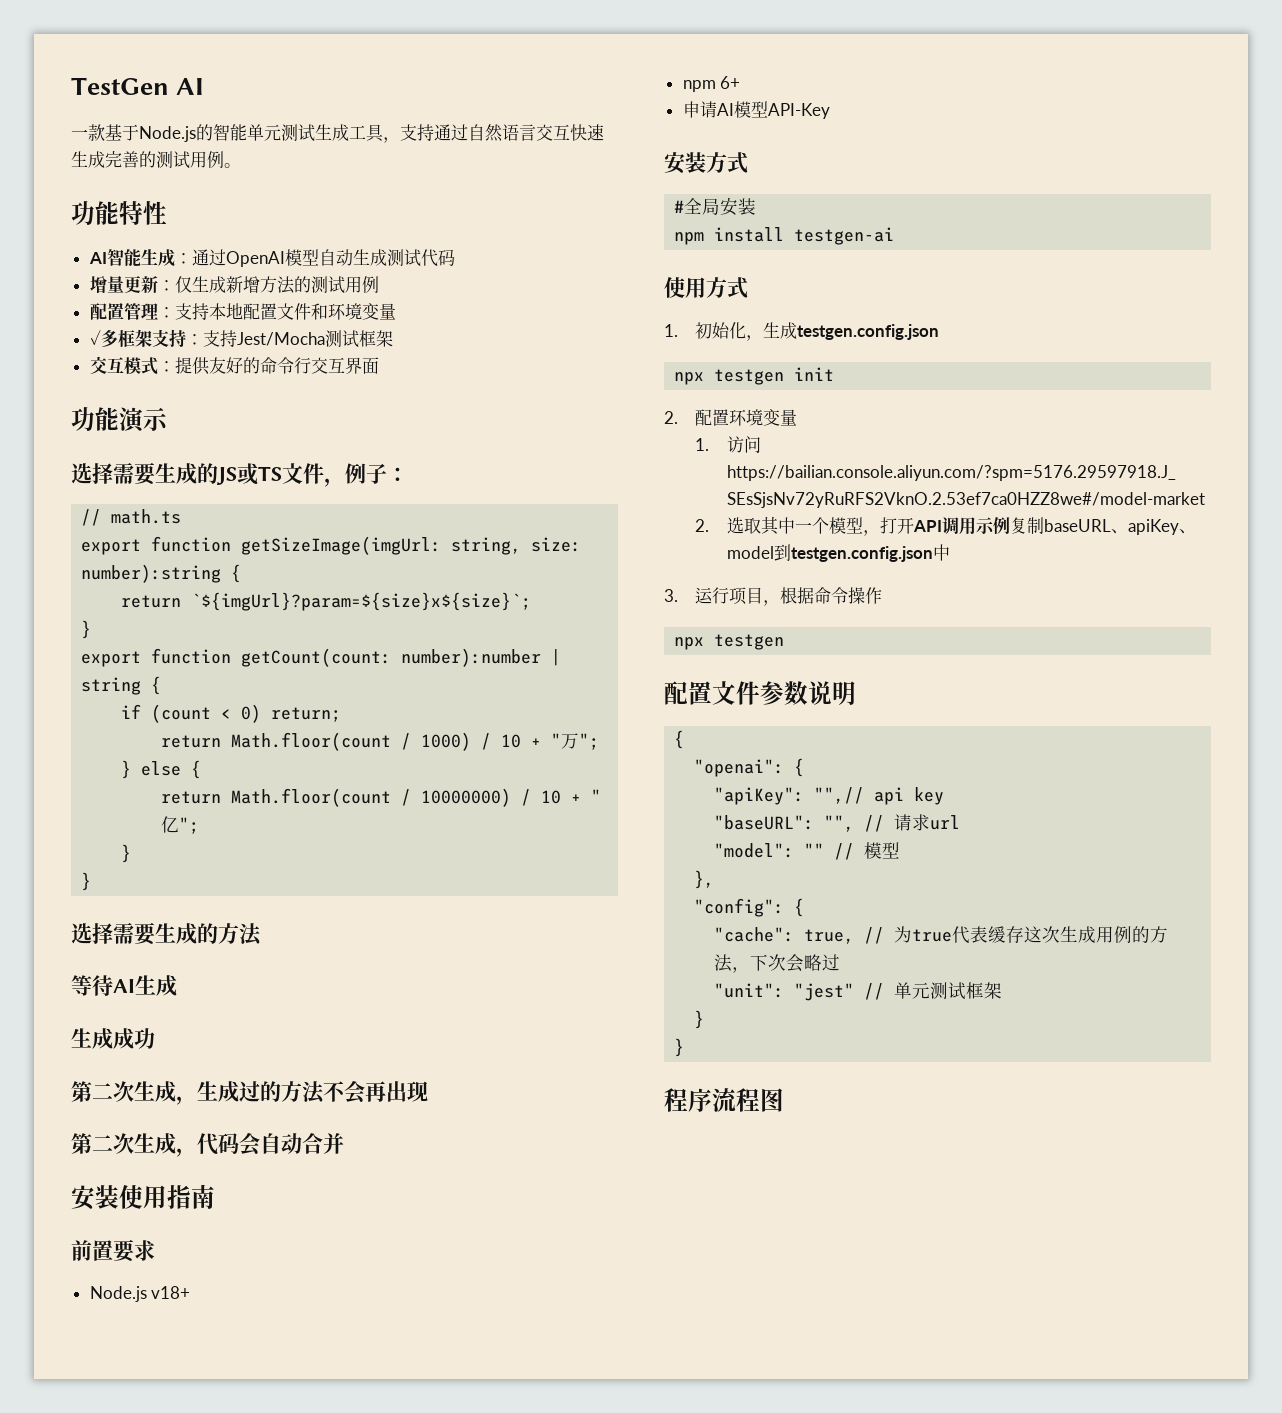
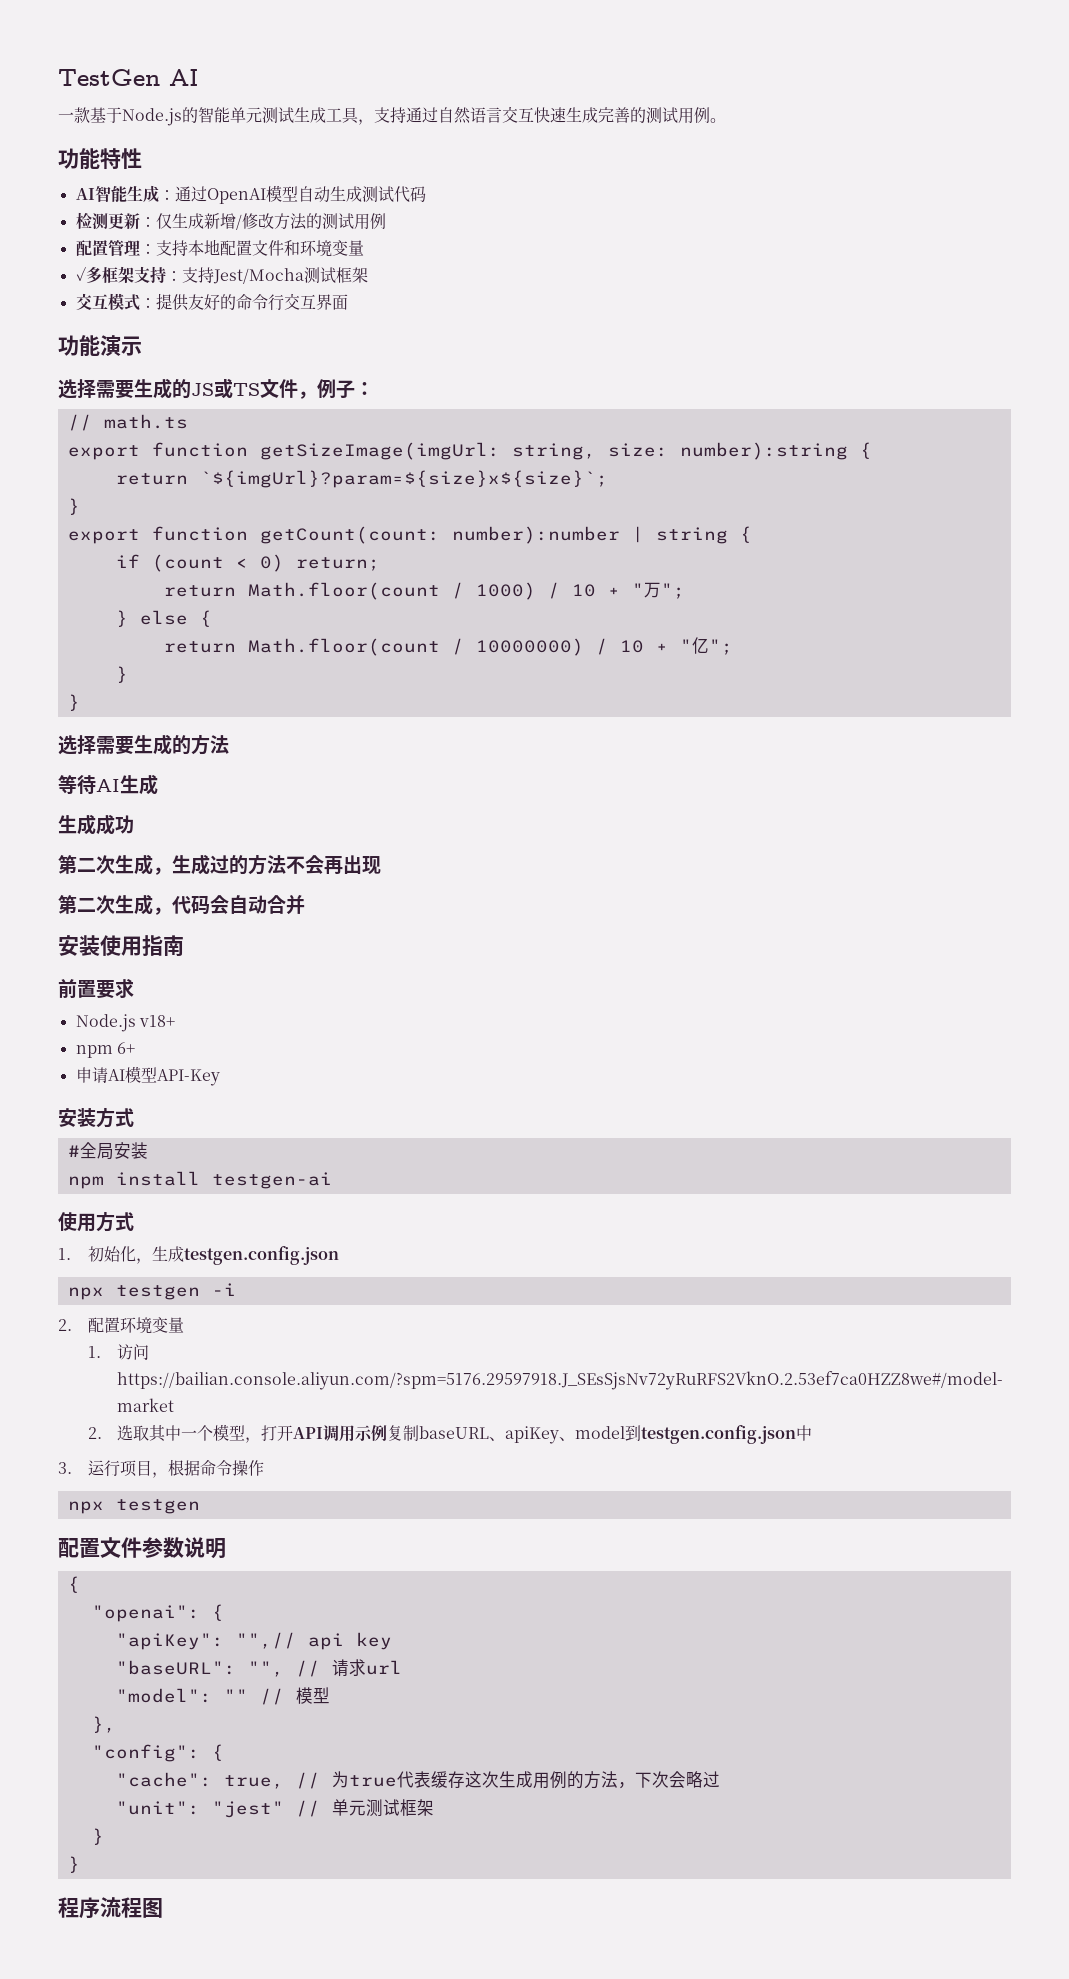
[89,276,124,294] 增量 -> [75,212,108,230] 检测
(260, 284) none -> [235,213,274,230] /修改
[794,367,835,381] init -> [211,1283,236,1296] -i

